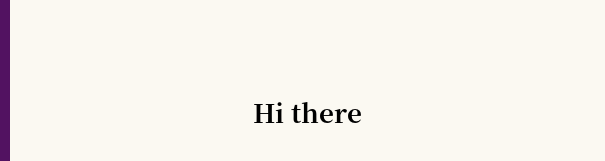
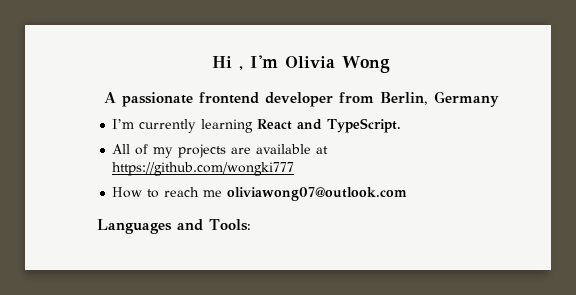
[291,102,363,123] there -> [239,55,391,73] [103,91,499,107] [112,118,402,133] [112,144,329,158] [112,162,295,176] [112,187,408,201] [97,219,251,234] , I'm Olivia Wong // A passionate frontend developer from Berlin, Germany // I’m currently learning React and TypeScript. // All of my projects are available at https://github.com/wongki777 // How to reach me oliviawong07@outlook.com // Languages and Tools:

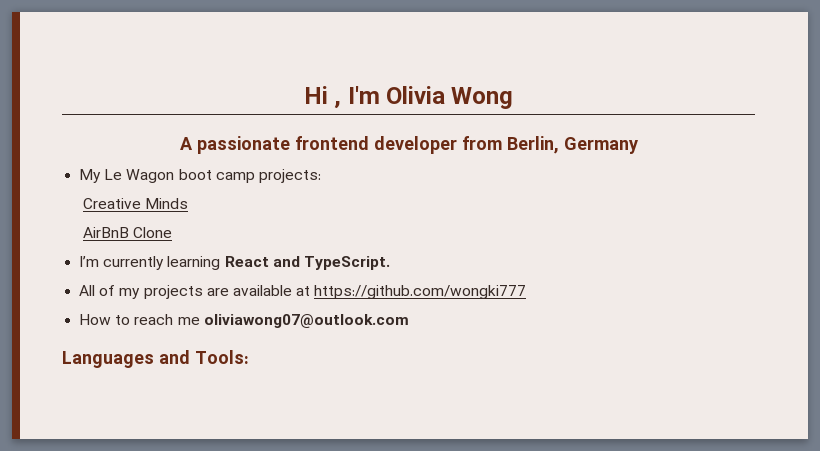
(499, 99) none -> [79,169,321,183] [83,198,189,209] [83,227,173,238] // My Le Wagon boot camp projects: // Creative Minds // AirBnB Clone

